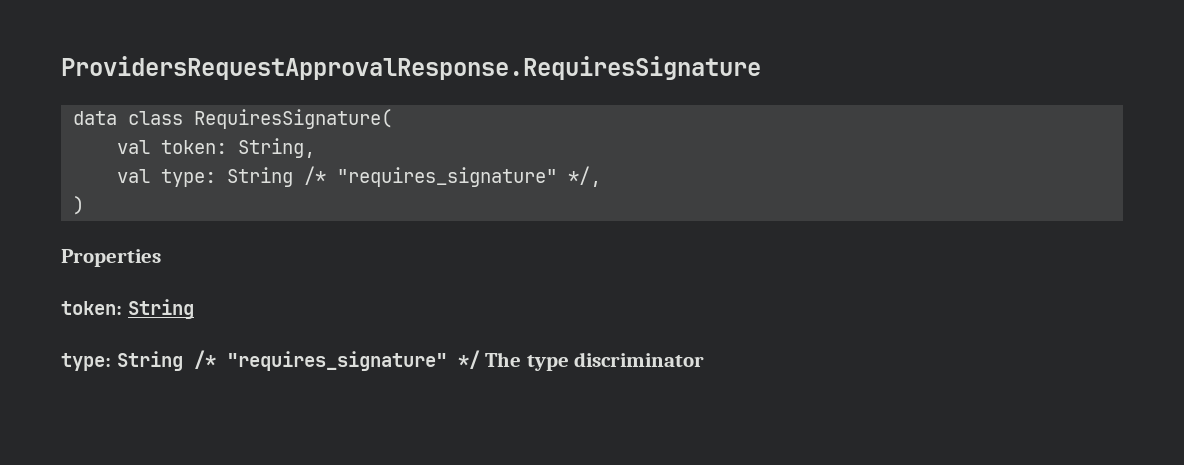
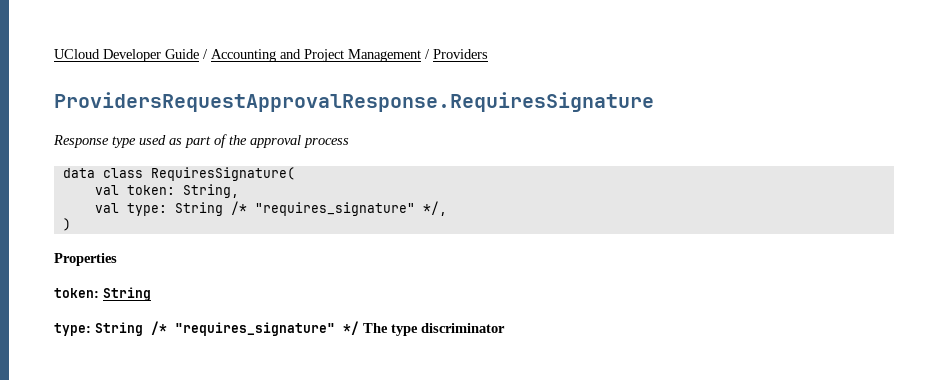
[61,56,761,80] ProvidersRequestApprovalResponse.RequiresSignature -> [54,49,488,62] [54,92,654,112] [53,134,349,148] UCloud Developer Guide / Accounting and Project Management / Providers // ProvidersRequestApprovalResponse.RequiresSignature // Response type used as part of the approval process

